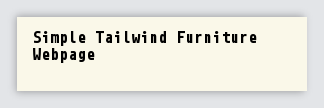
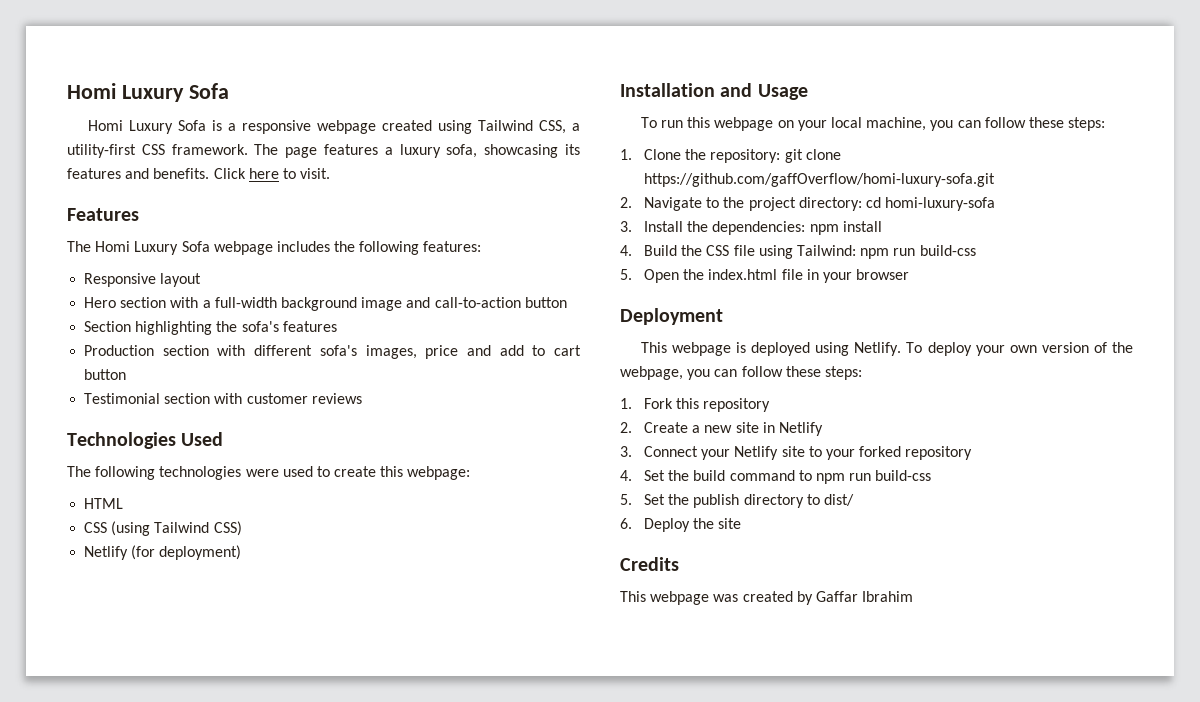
[32,31,257,46] [32,48,95,63] Simple Tailwind Furniture Webpage -> [67,83,229,102] [87,120,580,134] [67,144,580,158] [67,168,331,179] [67,208,139,221] [67,241,482,255] [84,273,202,287] [84,297,567,311] [84,321,337,335] [84,345,581,359] [84,369,127,380] [84,393,362,404] [67,432,224,449] [67,466,471,480] [84,498,124,509] [84,521,242,536] [84,545,242,560] [620,83,808,100] [640,117,1106,131] [620,149,841,163] [644,173,996,187] [620,197,996,211] [620,221,882,235] [620,245,976,259] [620,269,910,283] [620,308,723,325] [640,342,1133,356] [620,366,862,380] [620,398,771,412] [620,422,824,436] [620,446,973,460] [620,470,932,484] [620,494,855,508] [620,518,742,532] [620,557,679,571] [620,591,914,605] Homi Luxury Sofa // Homi Luxury Sofa is a responsive webpage created using Tailwind CSS, a utility-first CSS framework. The page features a luxury sofa, showcasing its features and benefits. Click here to visit. // Features // The Homi Luxury Sofa webpage includes the following features: // Responsive layout // Hero section with a full-width background image and call-to-action button // Section highlighting the sofa's features // Production section with different sofa's images, price and add to cart button // Testimonial section with customer reviews // Technologies Used // The following technologies were used to create this webpage: // HTML // CSS (using Tailwind CSS) // Netlify (for deployment) // Installation and Usage // To run this webpage on your local machine, you can follow these steps: // 1. Clone the repository: git clone https://github.com/gaffOverflow/homi-luxury-sofa.git // 2. Navigate to the project directory: cd homi-luxury-sofa // 3. Install the dependencies: npm install // 4. Build the CSS file using Tailwind: npm run build-css // 5. Open the index.html file in your browser // Deployment // This webpage is deployed using Netlify. To deploy your own version of the webpage, you can follow these steps: // 1. Fork this repository // 2. Create a new site in Netlify // 3. Connect your Netlify site to your forked repository // 4. Set the build command to npm run build-css // 5. Set the publish directory to dist/ // 6. Deploy the site // Credits // This webpage was created by Gaffar Ibrahim

